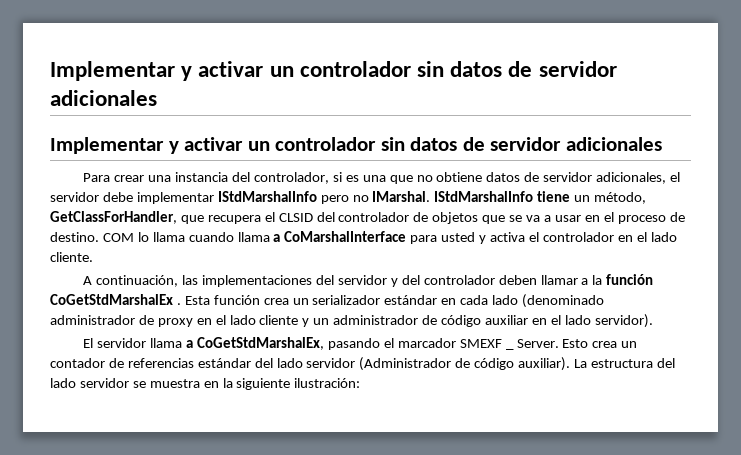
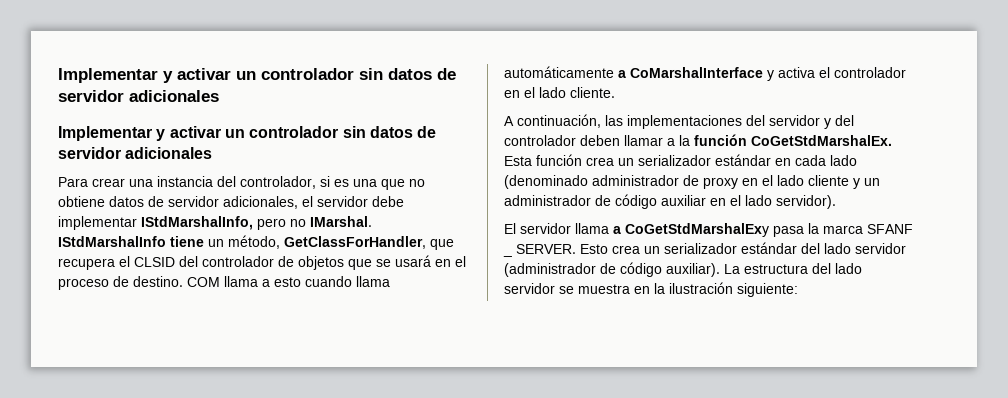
[217,191,317,202] IStdMarshalInfo -> [141,216,253,230] IStdMarshalInfo,
[526,215,581,222] va a usar -> [395,255,431,267] usará
[137,232,185,242] lo llama -> [224,276,301,287] llama a esto
(270, 237) none -> [504,66,614,78] automáticamente
[410,232,476,244] para usted -> (763, 72) none
[50,294,181,305] CoGetStdMarshalEx . -> [751,135,892,146] CoGetStdMarshalEx.
[197,337,502,350] [505,348,514,350] [516,339,638,348] [50,358,194,368] CoGetStdMarshalEx, pasando el marcador SMEXF _ Server. Esto crea un contador de referencias -> [625,223,913,237] [503,254,512,257] [516,243,737,254] CoGetStdMarshalExy pasa la marca SFANF _ SERVER. Esto crea un serializador
[359,357,452,371] (Administrador -> [504,263,596,277] (administrador
[236,378,361,390] siguiente ilustración: -> [669,282,798,297] ilustración siguiente:

